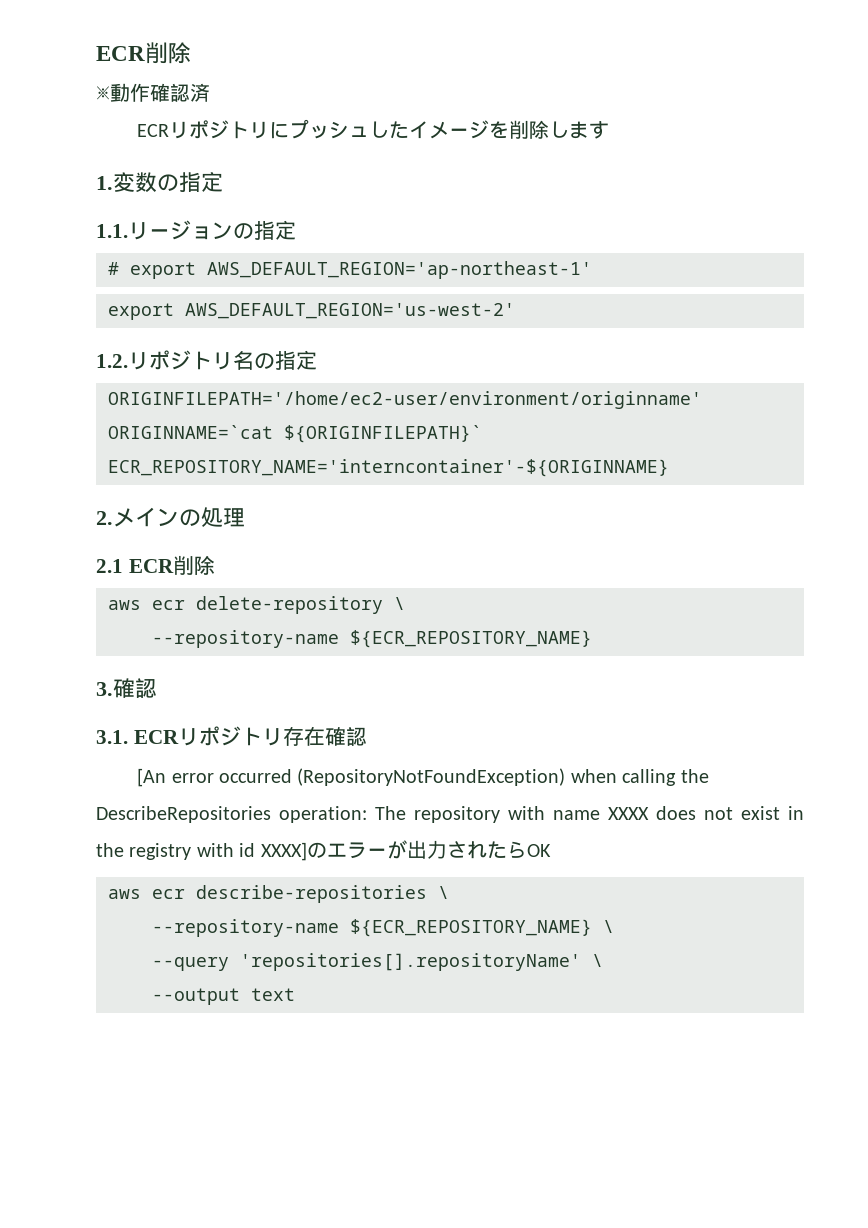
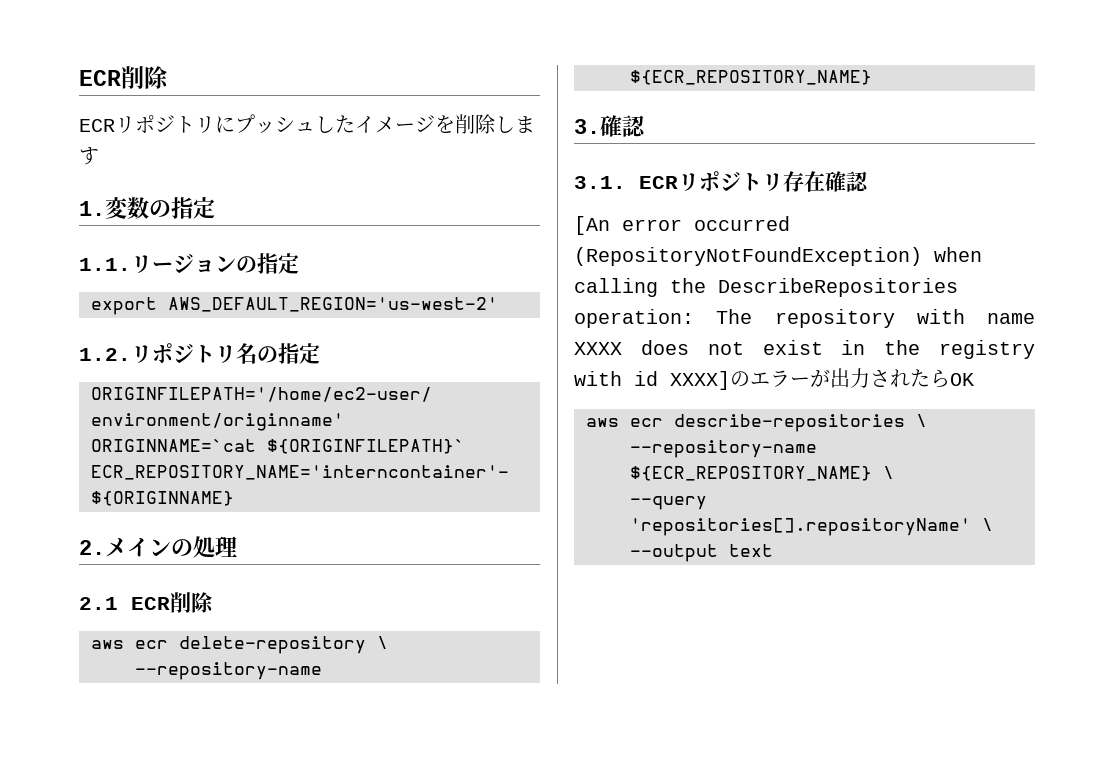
[96,42,191,64] [96,83,210,102] ECR削除 // ※動作確認済 -> [79,66,169,89] ECR削除
[108,261,592,279] // # export AWS_DEFAULT_REGION='ap-northeast-1' -> (299, 263) none

